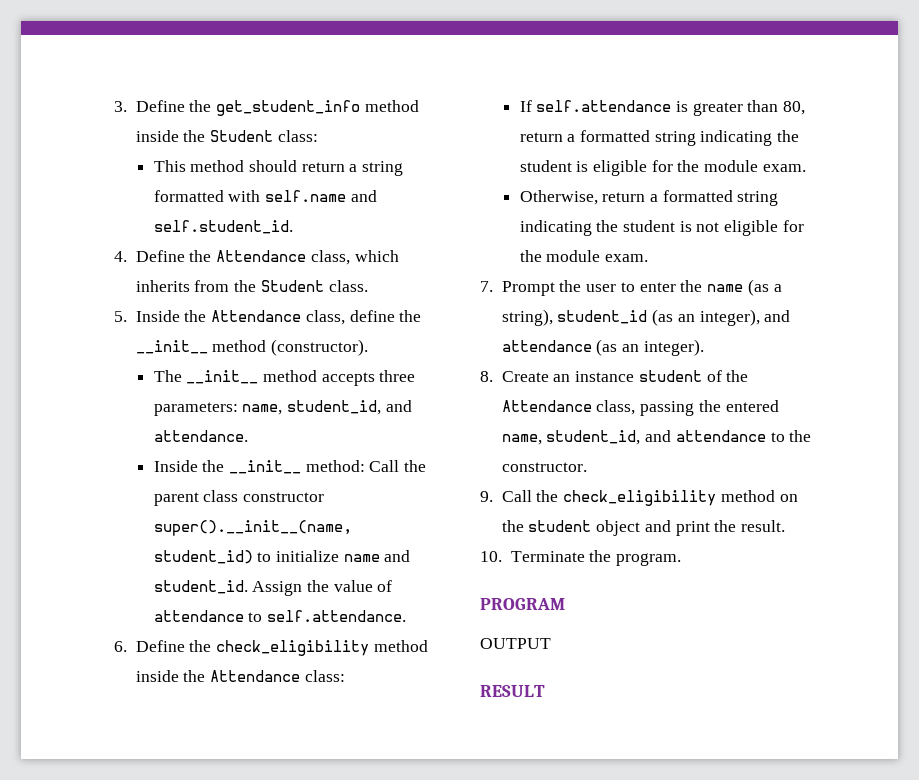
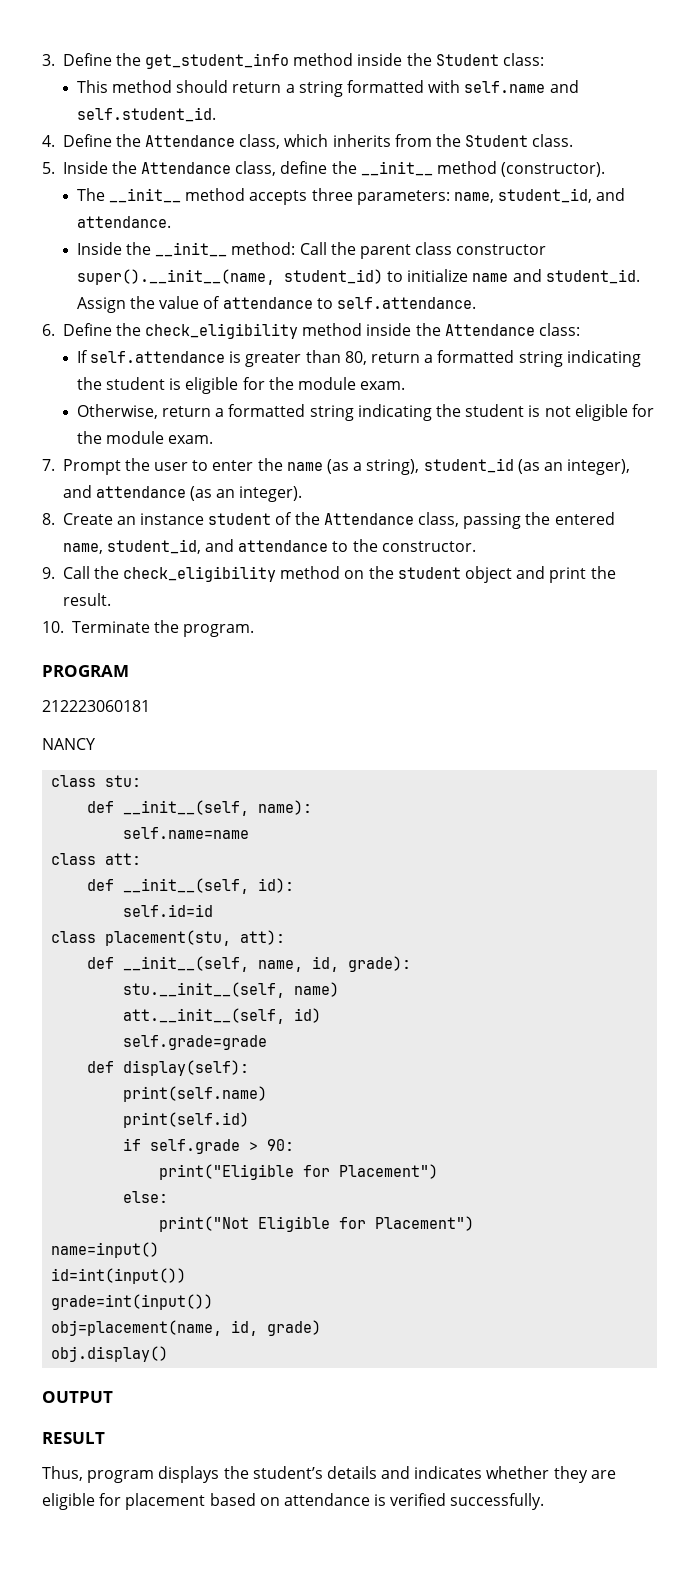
[480,638,551,649] [480,685,545,697] OUTPUT // RESULT -> [42,700,150,712] [42,738,95,750] [51,775,142,787] [87,800,313,816] [123,827,250,839] [51,853,142,865] [87,878,295,894] [123,904,214,917] [51,930,286,946] [87,956,412,972] [123,982,340,998] [123,1008,322,1024] [123,1035,268,1050] [87,1060,250,1076] [123,1086,268,1102] [123,1112,250,1128] [123,1138,295,1154] [159,1164,439,1180] [123,1191,169,1203] [159,1216,475,1232] [51,1242,160,1258] [51,1268,187,1284] [51,1294,214,1310] [51,1320,322,1336] [51,1346,169,1362] [42,1391,113,1403] [42,1432,105,1444] [42,1466,616,1483] [42,1493,545,1510] 212223060181 // NANCY // class stu: // def __init__(self, name): // self.name=name // class att: // def __init__(self, id): // self.id=id // class placement(stu, att): // def __init__(self, name, id, grade): // stu.__init__(self, name) // att.__init__(self, id) // self.grade=grade // def display(self): // print(self.name) // print(self.id) // if self.grade > 90: // print("Eligible for Placement") // else: // print("Not Eligible for Placement") // name=input() // id=int(input()) // grade=int(input()) // obj=placement(name, id, grade) // obj.display() // OUTPUT // RESULT // Thus, program displays the student’s details and indicates whether they are eligible for placement based on attendance is verified successfully.

